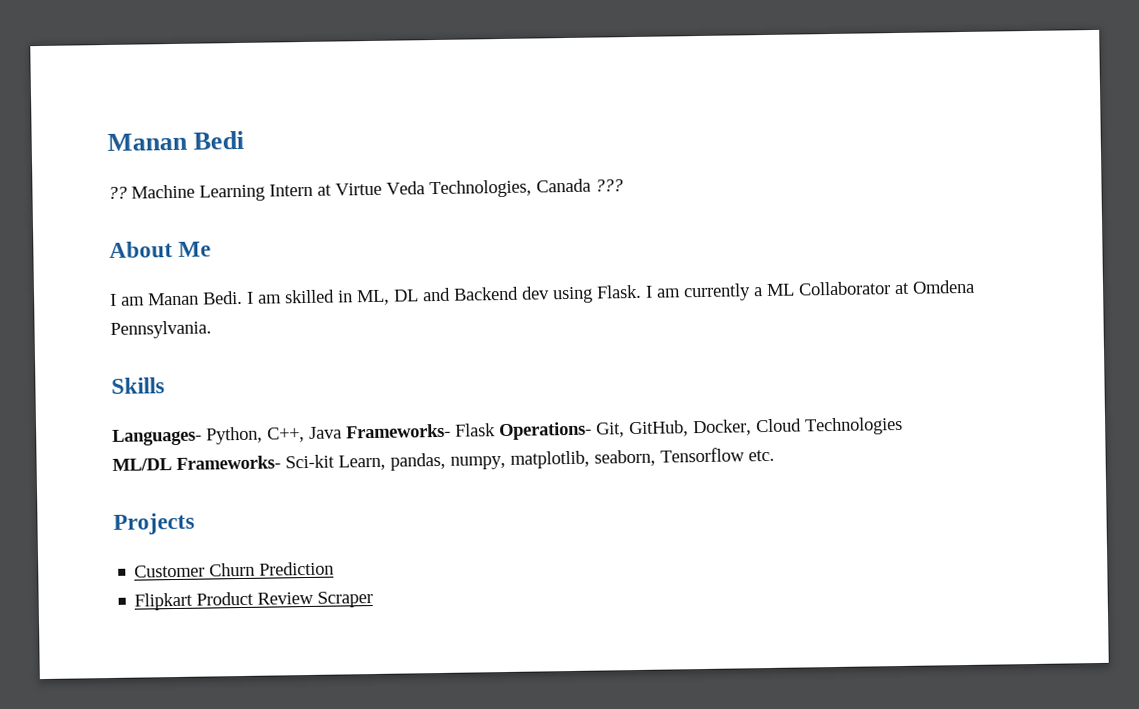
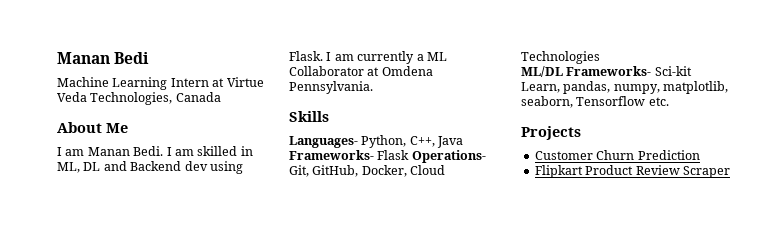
[108,186,128,199] ?? -> (150, 58) none
[595,179,624,192] ??? -> (221, 97) none

